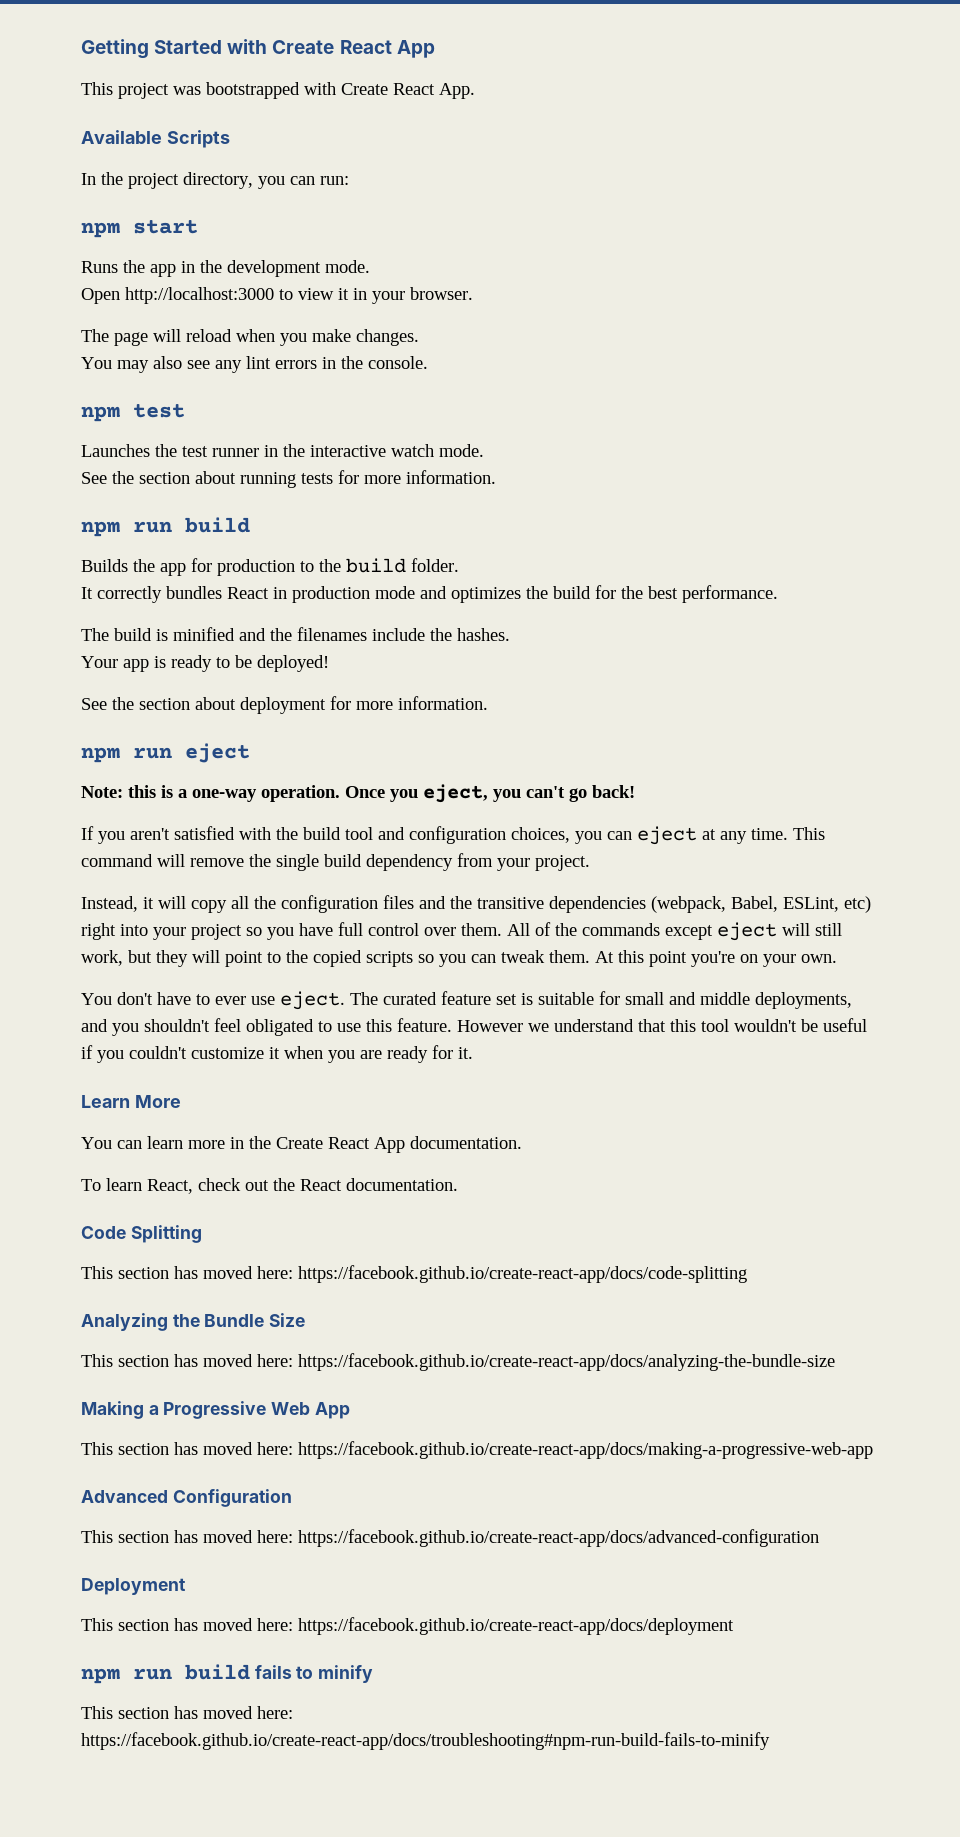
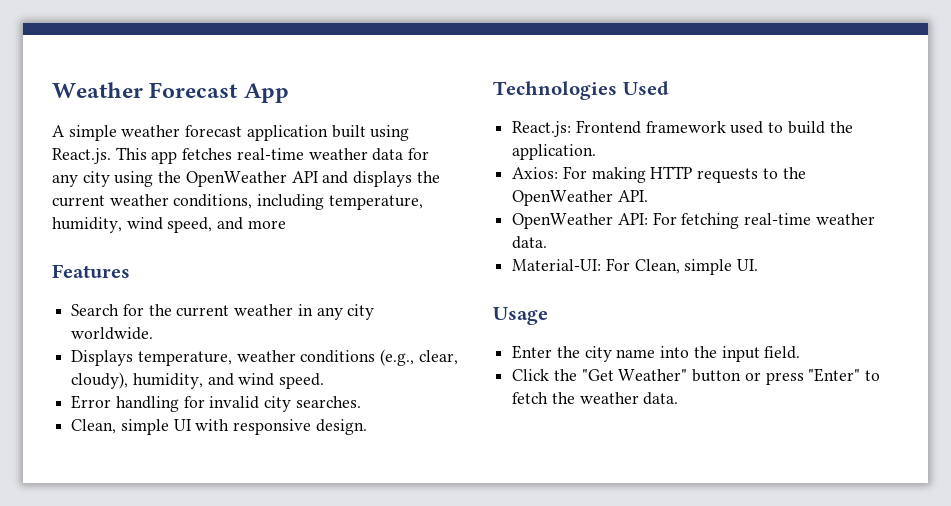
[81,39,435,59] [81,82,475,99] [81,130,230,148] [81,172,349,189] [81,220,198,238] [81,260,370,277] [81,287,473,304] [81,329,419,346] [81,356,428,373] [81,404,185,422] [81,444,484,457] [81,470,496,488] [81,517,250,537] [81,558,459,576] [81,585,778,603] [81,627,510,641] [81,655,329,672] [81,696,488,714] [81,743,250,763] [81,784,635,803] [81,826,825,845] [81,853,590,871] [81,895,871,913] [81,922,842,941] [81,950,837,967] [81,991,852,1010] [81,1018,867,1036] [81,1045,473,1063] [81,1095,181,1108] [81,1136,522,1153] [81,1178,458,1194] [81,1225,202,1243] [81,1265,747,1283] [81,1313,306,1331] [81,1353,835,1371] [81,1401,350,1419] [81,1441,873,1459] [81,1489,292,1507] [81,1529,819,1547] [81,1578,186,1595] [81,1617,734,1635] [81,1664,374,1684] [81,1706,293,1719] [81,1732,770,1750] Getting Started with Create React App // This project was bootstrapped with Create React App. // Available Scripts // In the project directory, you can run: // npm start // Runs the app in the development mode. // Open http://localhost:3000 to view it in your browser. // The page will reload when you make changes. // You may also see any lint errors in the console. // npm test // Launches the test runner in the interactive watch mode. // See the section about running tests for more information. // npm run build // Builds the app for production to the build folder. // It correctly bundles React in production mode and optimizes the build for the best performance. // The build is minified and the filenames include the hashes. // Your app is ready to be deployed! // See the section about deployment for more information. // npm run eject // Note: this is a one-way operation. Once you eject, you can't go back! // If you aren't satisfied with the build tool and configuration choices, you can eject at any time. This command will remove the single build dependency from your project. // Instead, it will copy all the configuration files and the transitive dependencies (webpack, Babel, ESLint, etc) right into your project so you have full control over them. All of the commands except eject will still work, but they will point to the copied scripts so you can tweak them. At this point you're on your own. // You don't have to ever use eject. The curated feature set is suitable for small and middle deployments, and you shouldn't feel obligated to use this feature. However we understand that this tool wouldn't be useful if you couldn't customize it when you are ready for it. // Learn More // You can learn more in the Create React App documentation. // To learn React, check out the React documentation. // Code Splitting // This section has moved here: https://facebook.github.io/create-react-app/docs/code-splitting // Analyzing the Bundle Size // This section has moved here: https://facebook.github.io/create-react-app/docs/analyzing-the-bundle-size // Making a Progressive Web App // This section has moved here: https://facebook.github.io/create-react-app/docs/making-a-progressive-web-app // Advanced Configuration // This section has moved here: https://facebook.github.io/create-react-app/docs/advanced-configuration // Deployment // This section has moved here: https://facebook.github.io/create-react-app/docs/deployment // npm run build fails to minify // This section has moved here: https://facebook.github.io/create-react-app/docs/troubleshooting#npm-run-build-fails-to-minify -> [52,82,289,103] [52,125,410,141] [52,147,430,164] [52,171,440,187] [52,194,423,210] [52,217,286,233] [52,264,130,278] [71,304,375,320] [71,327,154,340] [71,349,458,366] [71,372,325,389] [71,395,361,412] [71,419,367,435] [493,81,669,100] [512,120,853,137] [512,144,597,160] [512,166,806,183] [512,190,648,206] [512,212,875,229] [512,236,548,249] [512,258,759,275] [493,307,548,325] [512,345,801,362] [512,368,881,385] [512,392,679,405] Weather Forecast App // A simple weather forecast application built using React.js. This app fetches real-time weather data for any city using the OpenWeather API and displays the current weather conditions, including temperature, humidity, wind speed, and more // Features // Search for the current weather in any city worldwide. // Displays temperature, weather conditions (e.g., clear, cloudy), humidity, and wind speed. // Error handling for invalid city searches. // Clean, simple UI with responsive design. // Technologies Used // React.js: Frontend framework used to build the application. // Axios: For making HTTP requests to the OpenWeather API. // OpenWeather API: For fetching real-time weather data. // Material-UI: For Clean, simple UI. // Usage // Enter the city name into the input field. // Click the "Get Weather" button or press "Enter" to fetch the weather data.

